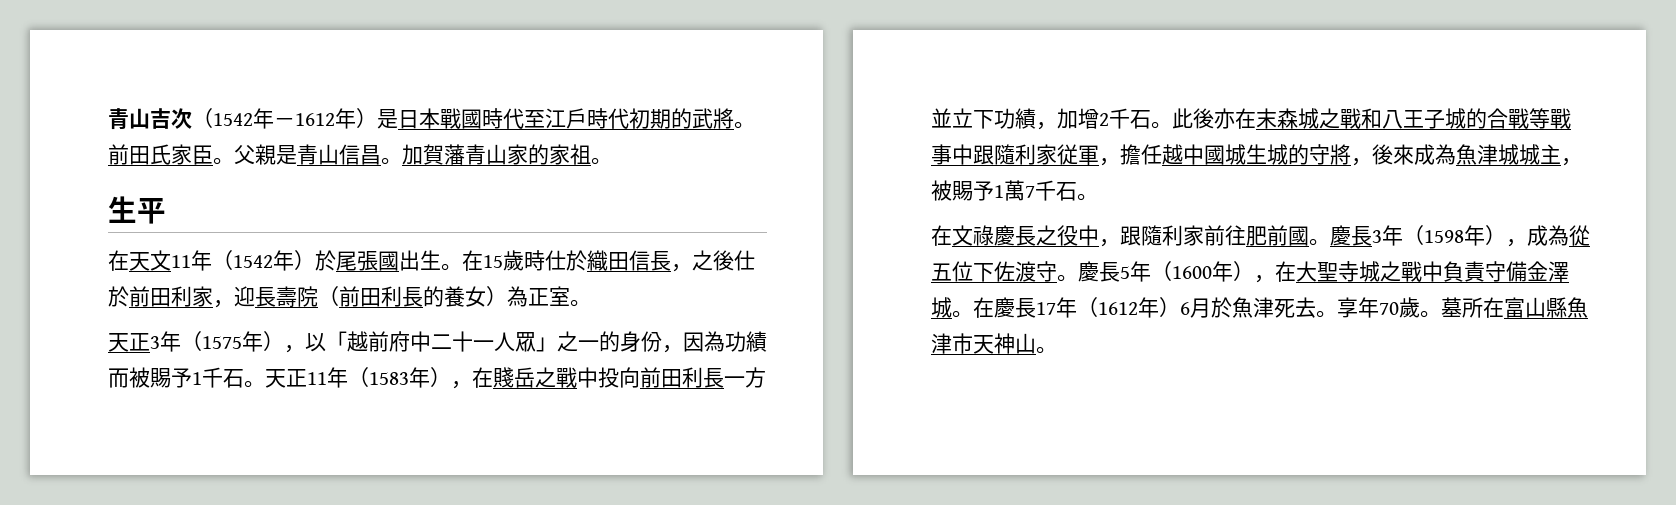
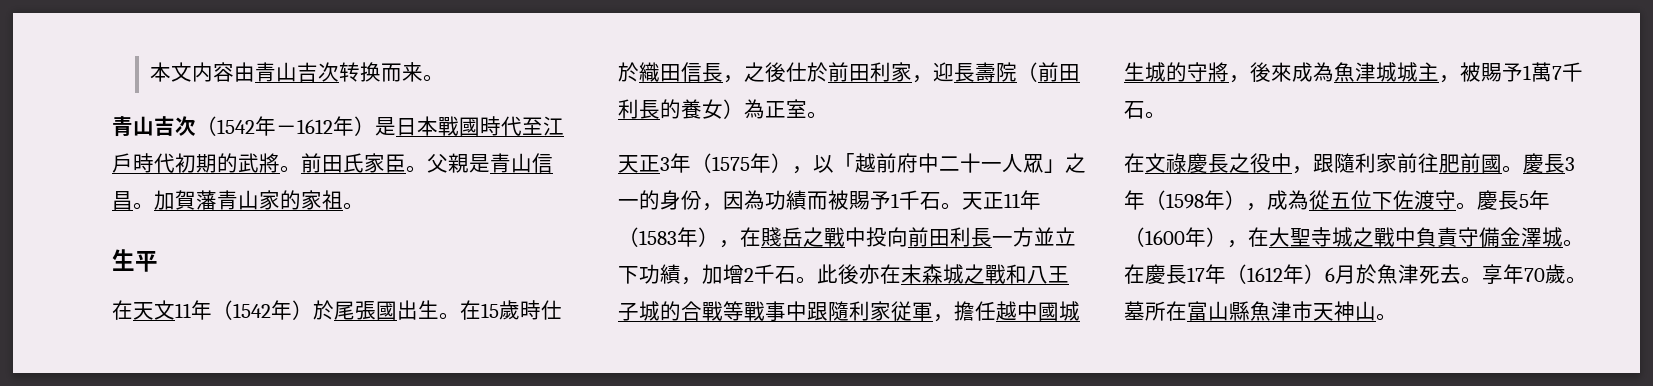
(108, 119) none -> [149,62,444,82] 本文内容由青山吉次转换而来。 //

